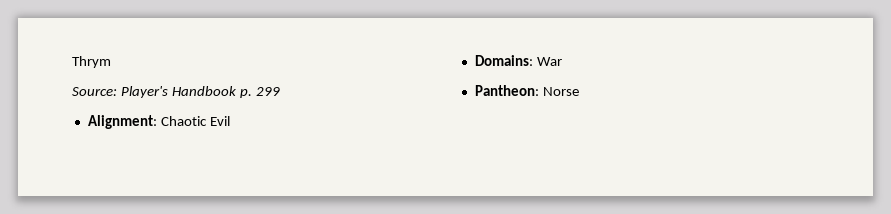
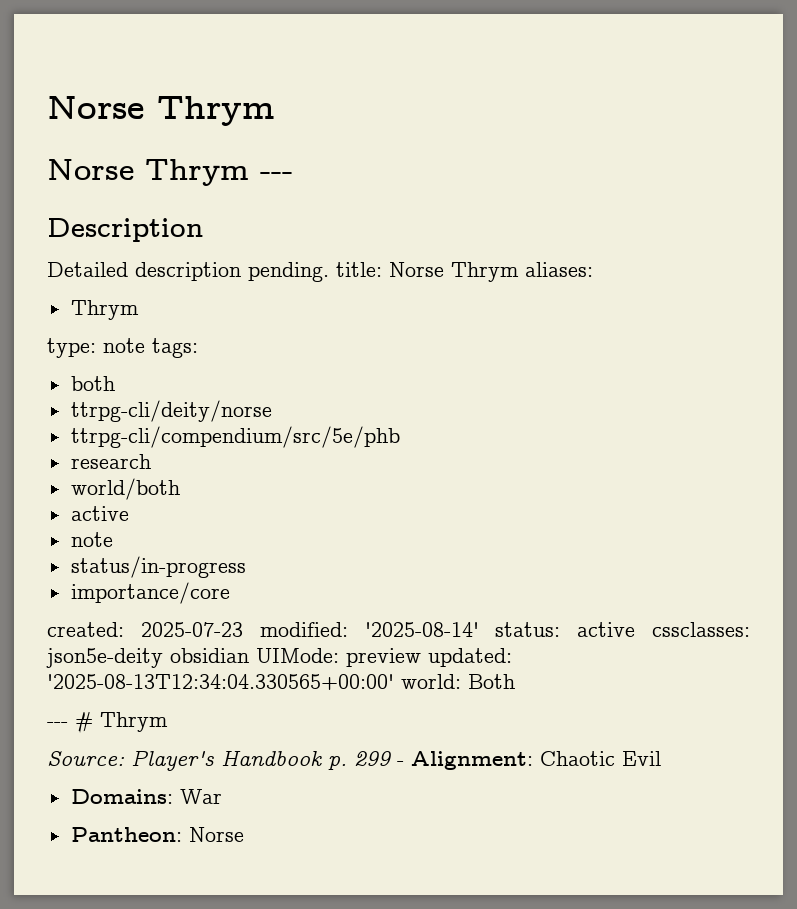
(72, 62) none -> [47,96,275,126] [47,159,293,186] [47,218,203,242] [47,262,593,282] [70,300,139,320] [47,338,198,358] [70,376,115,391] [70,400,272,422] [70,426,400,448] [70,454,151,469] [70,478,180,500] [70,506,129,521] [70,532,113,547] [70,556,246,578] [70,582,230,604] [47,622,750,637] [46,648,512,668] [47,674,515,690] [47,712,93,734] Norse Thrym // Norse Thrym --- // Description // Detailed description pending. title: Norse Thrym aliases: // Thrym // type: note tags: // both // ttrpg-cli/deity/norse // ttrpg-cli/compendium/src/5e/phb // research // world/both // active // note // status/in-progress // importance/core // created: 2025-07-23 modified: '2025-08-14' status: active cssclasses: json5e-deity obsidian UIMode: preview updated: '2025-08-13T12:34:04.330565+00:00' world: Both // --- #
(280, 91) // -> [397,761,404,766] -

